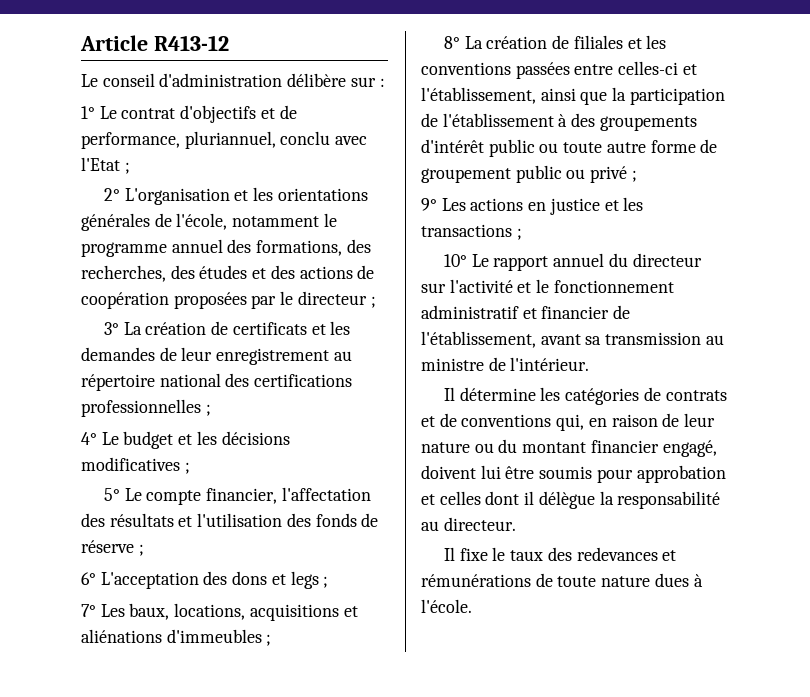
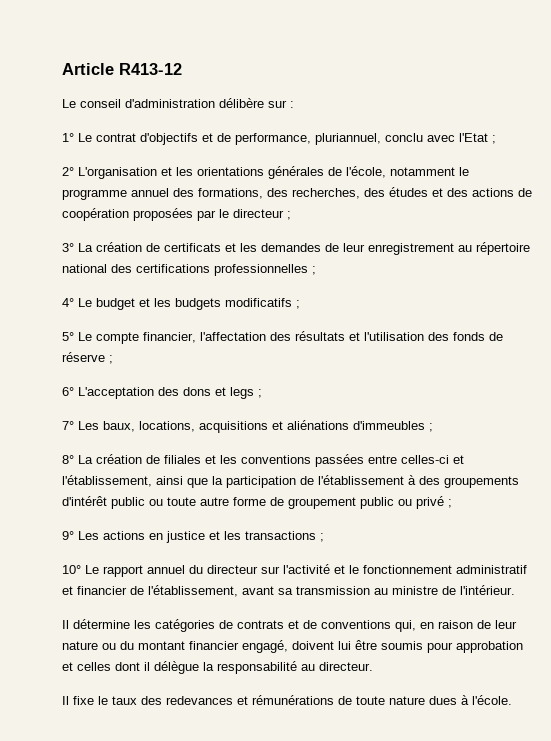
[221,431,290,445] [81,457,180,471] décisions modificatives -> [175,298,292,310] budgets modificatifs

